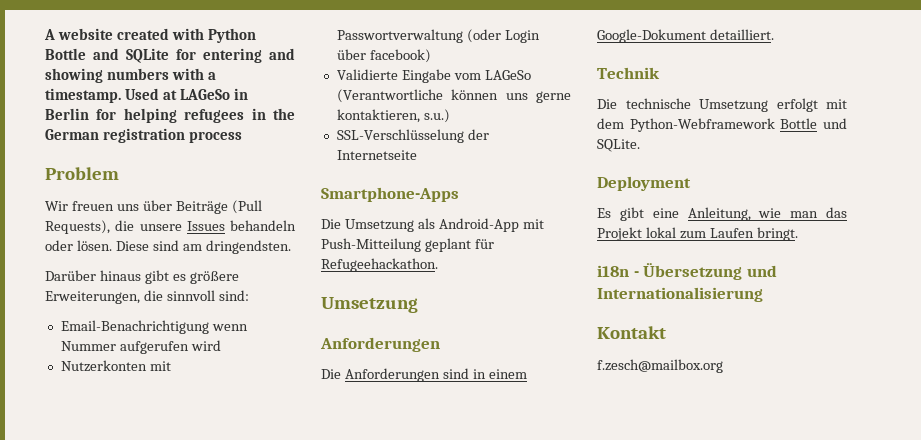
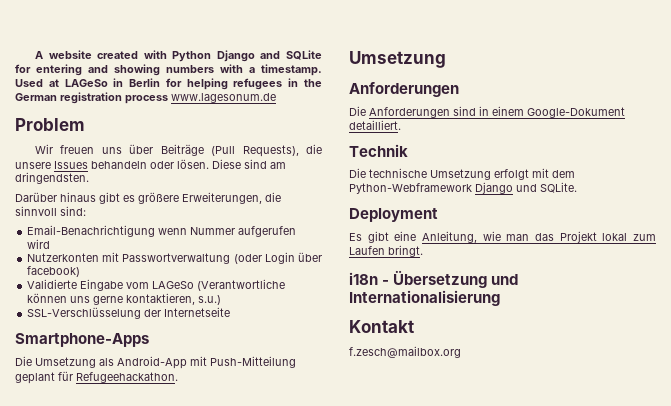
[45,48,86,60] Bottle -> [216,50,255,62] Django
(242, 137) none -> [171,93,276,103] www.lagesonum.de
[780,118,818,129] Bottle -> [475,182,513,194] Django

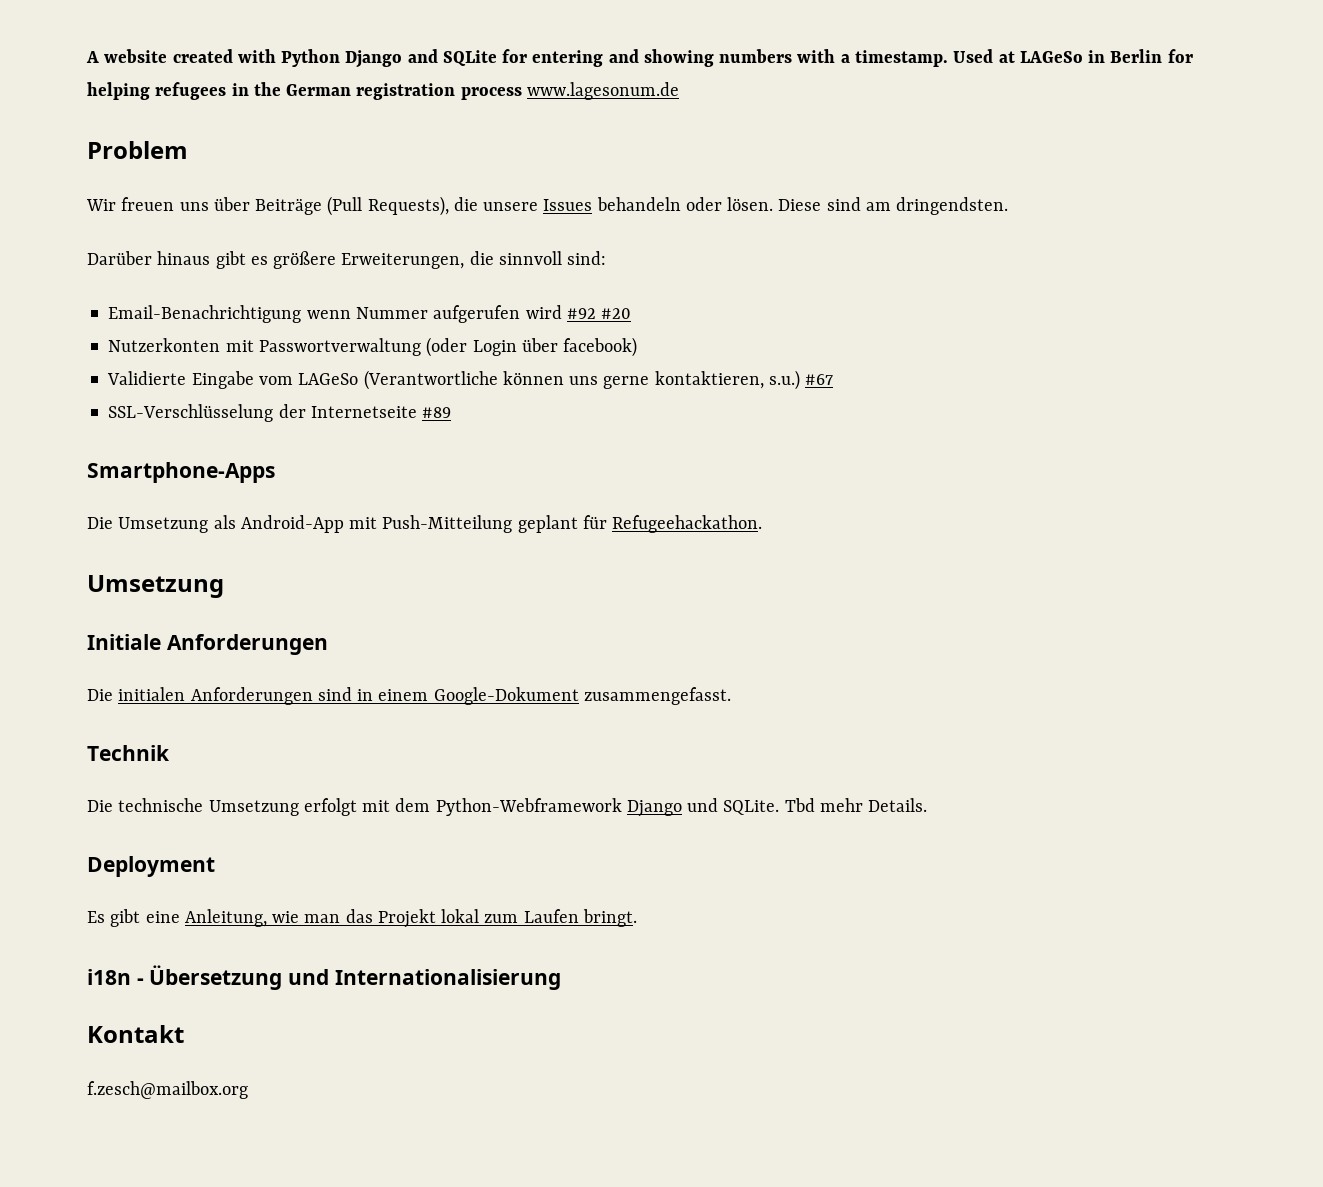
(51, 244) none -> [566,308,632,319] #92 #20
(222, 300) none -> [805,374,834,385] #67
(231, 312) none -> [422,407,452,418] #89
(446, 59) none -> [87,634,161,650] Initiale
(366, 111) none -> [118,687,186,701] initialen
[349,120,401,130] detailliert. -> [583,687,731,705] zusammengefasst.
(577, 187) none -> [784,798,928,812] Tbd mehr Details.

